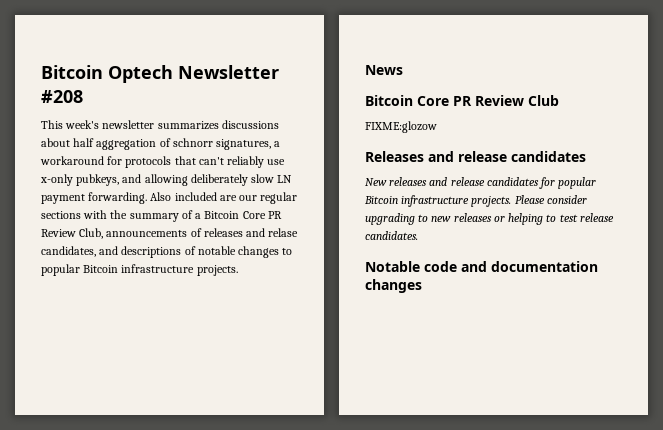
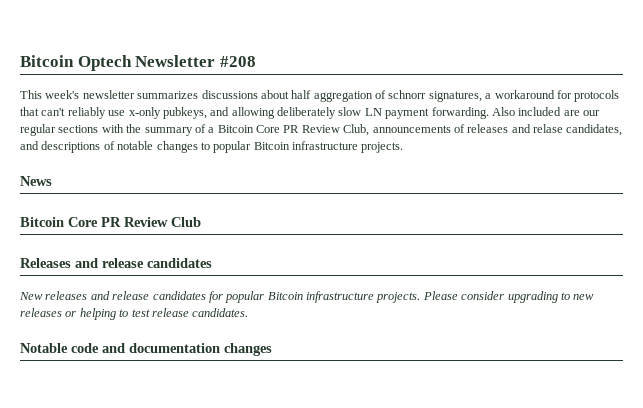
[365,121,437,133] // FIXME:glozow -> (201, 222) none

